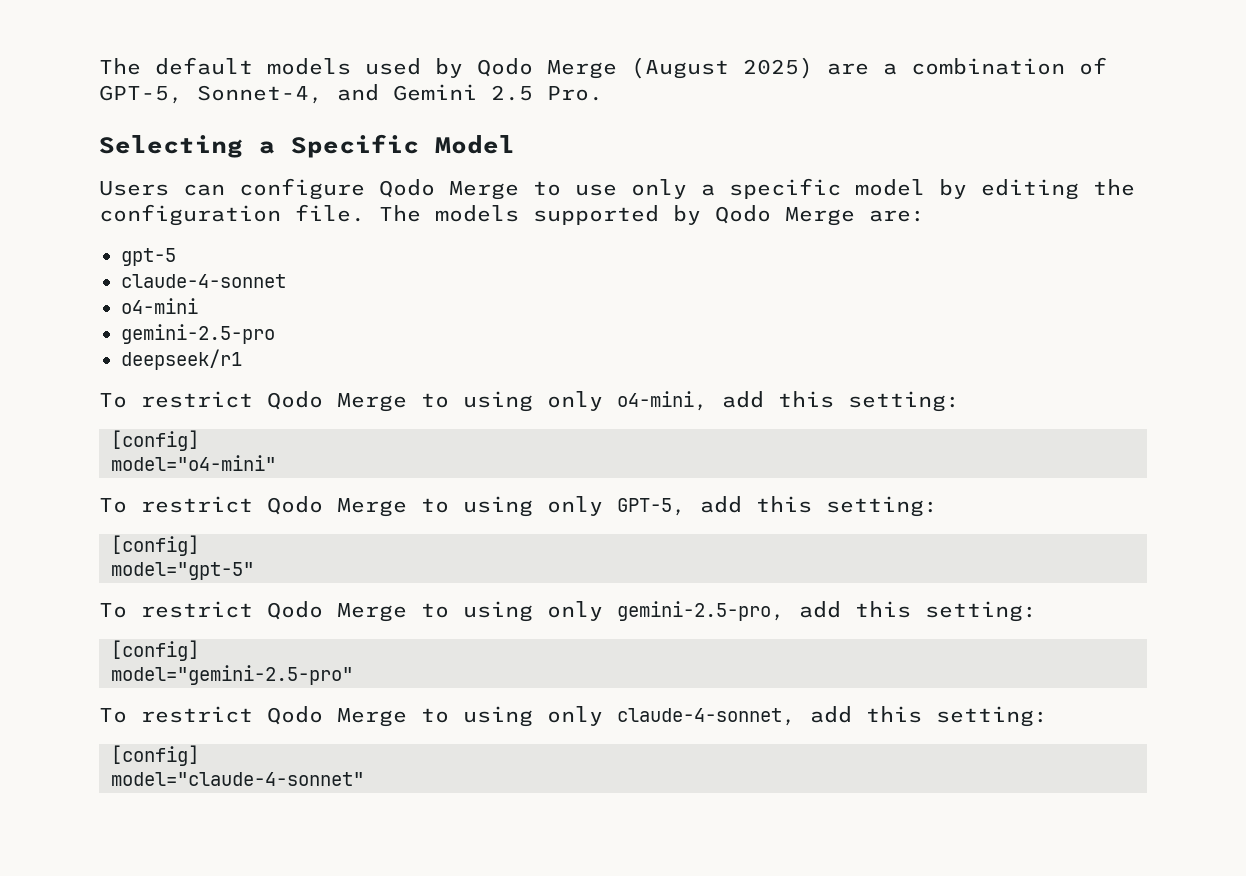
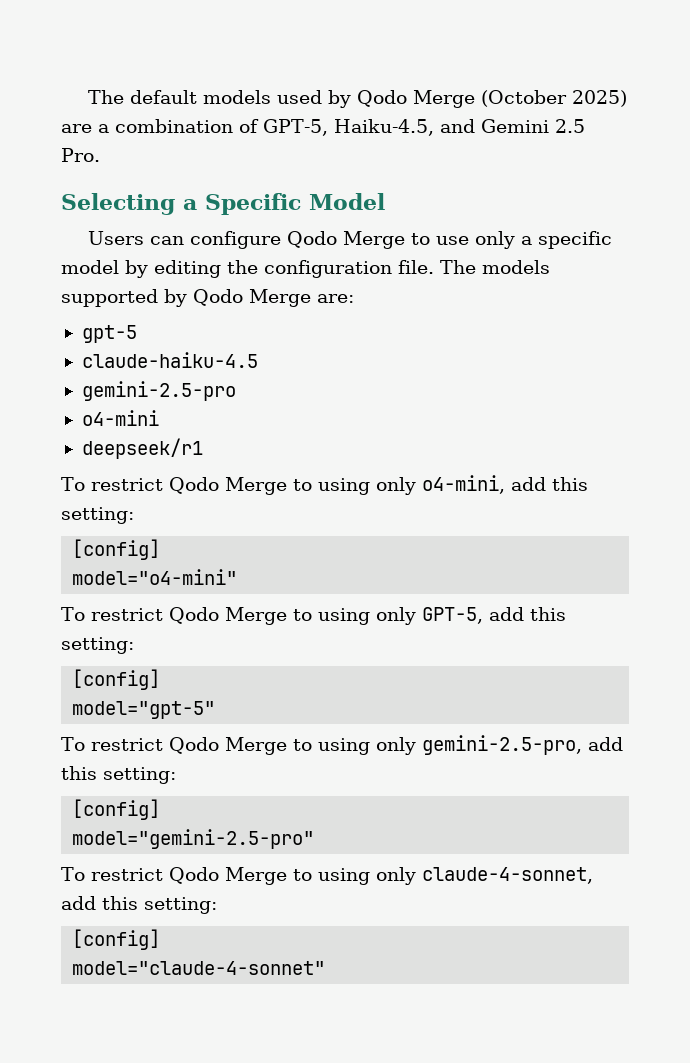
[631,57,729,79] (August -> [480,90,567,107] (October
[197,85,323,104] Sonnet-4, -> [333,119,434,136] Haiku-4.5,
[121,274,286,288] claude-4-sonnet -> [81,352,258,368] [81,381,236,401] claude-haiku-4.5 // gemini-2.5-pro
[121,324,275,344] // gemini-2.5-pro -> (159, 418) none

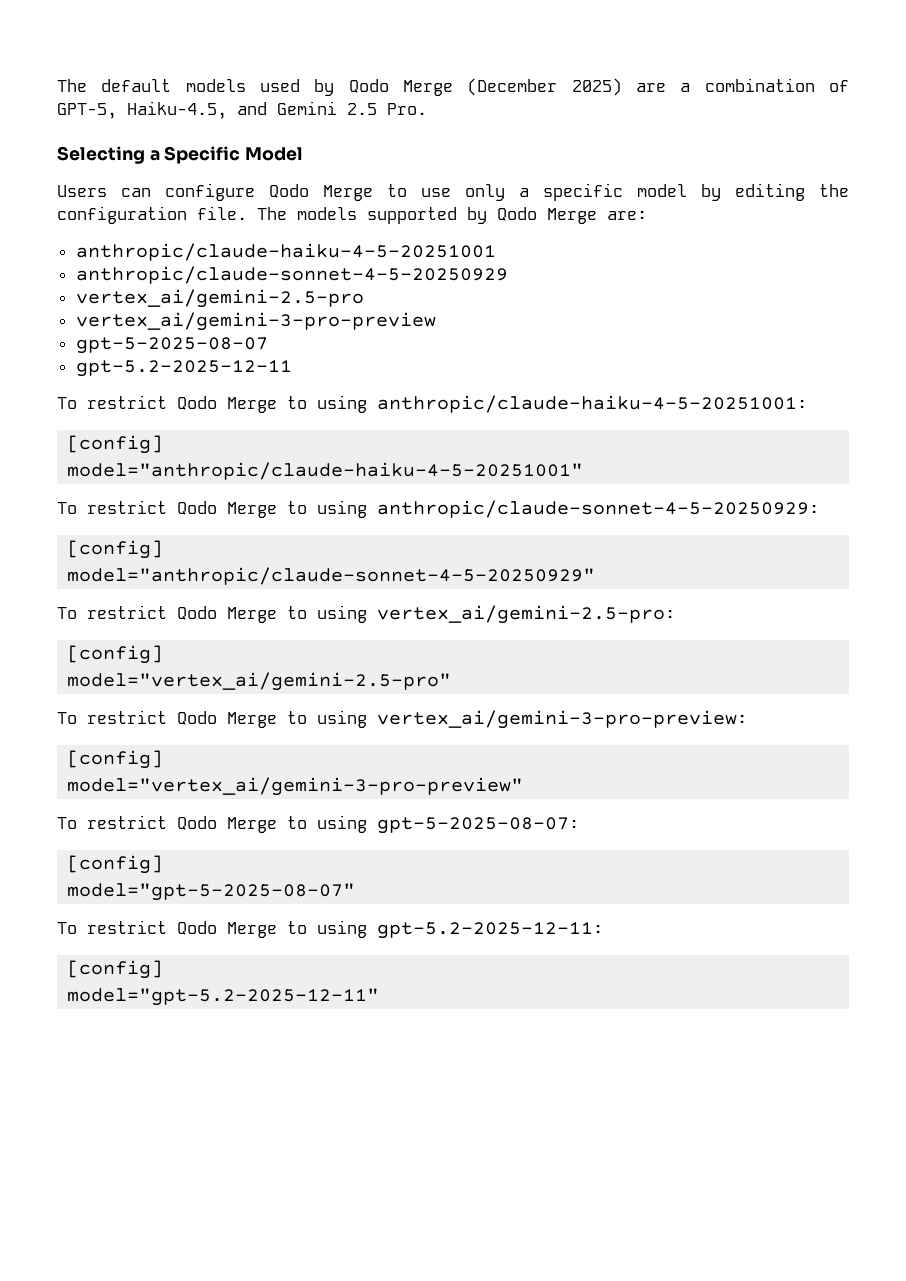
[480,90,567,107] (October -> [467,78,558,96] (December
[81,325,137,343] [81,352,258,368] [81,381,236,401] [81,410,159,426] [81,438,203,459] [61,475,588,495] [61,507,134,524] [72,539,161,560] [72,569,238,585] [61,607,566,625] [61,637,134,654] [72,669,161,690] [72,701,216,719] [61,735,623,755] [61,766,176,784] [72,799,161,820] [72,829,315,849] [61,867,593,885] [61,896,217,914] [72,929,161,950] [72,961,326,975] gpt-5 // claude-haiku-4.5 // gemini-2.5-pro // o4-mini // deepseek/r1 // To restrict Qodo Merge to using only o4-mini, add this setting: // [config] // model="o4-mini" // To restrict Qodo Merge to using only GPT-5, add this setting: // [config] // model="gpt-5" // To restrict Qodo Merge to using only gemini-2.5-pro, add this setting: // [config] // model="gemini-2.5-pro" // To restrict Qodo Merge to using only claude-4-sonnet, add this setting: // [config] // model="claude-4-sonnet" -> [75,243,496,261] [75,266,508,284] [75,289,364,308] [75,312,436,331] [75,337,268,354] [75,360,292,377] [57,395,807,413] [67,435,164,454] [67,462,584,480] [57,500,819,518] [67,540,164,559] [67,567,596,585] [57,605,675,624] [67,645,164,664] [67,672,452,691] [57,710,747,729] [67,750,164,769] [67,777,524,796] [57,815,579,834] [67,855,164,874] [67,883,356,901] [57,920,603,939] [67,960,164,979] [67,988,380,1006] anthropic/claude-haiku-4-5-20251001 // anthropic/claude-sonnet-4-5-20250929 // vertex_ai/gemini-2.5-pro // vertex_ai/gemini-3-pro-preview // gpt-5-2025-08-07 // gpt-5.2-2025-12-11 // To restrict Qodo Merge to using anthropic/claude-haiku-4-5-20251001: // [config] // model="anthropic/claude-haiku-4-5-20251001" // To restrict Qodo Merge to using anthropic/claude-sonnet-4-5-20250929: // [config] // model="anthropic/claude-sonnet-4-5-20250929" // To restrict Qodo Merge to using vertex_ai/gemini-2.5-pro: // [config] // model="vertex_ai/gemini-2.5-pro" // To restrict Qodo Merge to using vertex_ai/gemini-3-pro-preview: // [config] // model="vertex_ai/gemini-3-pro-preview" // To restrict Qodo Merge to using gpt-5-2025-08-07: // [config] // model="gpt-5-2025-08-07" // To restrict Qodo Merge to using gpt-5.2-2025-12-11: // [config] // model="gpt-5.2-2025-12-11"

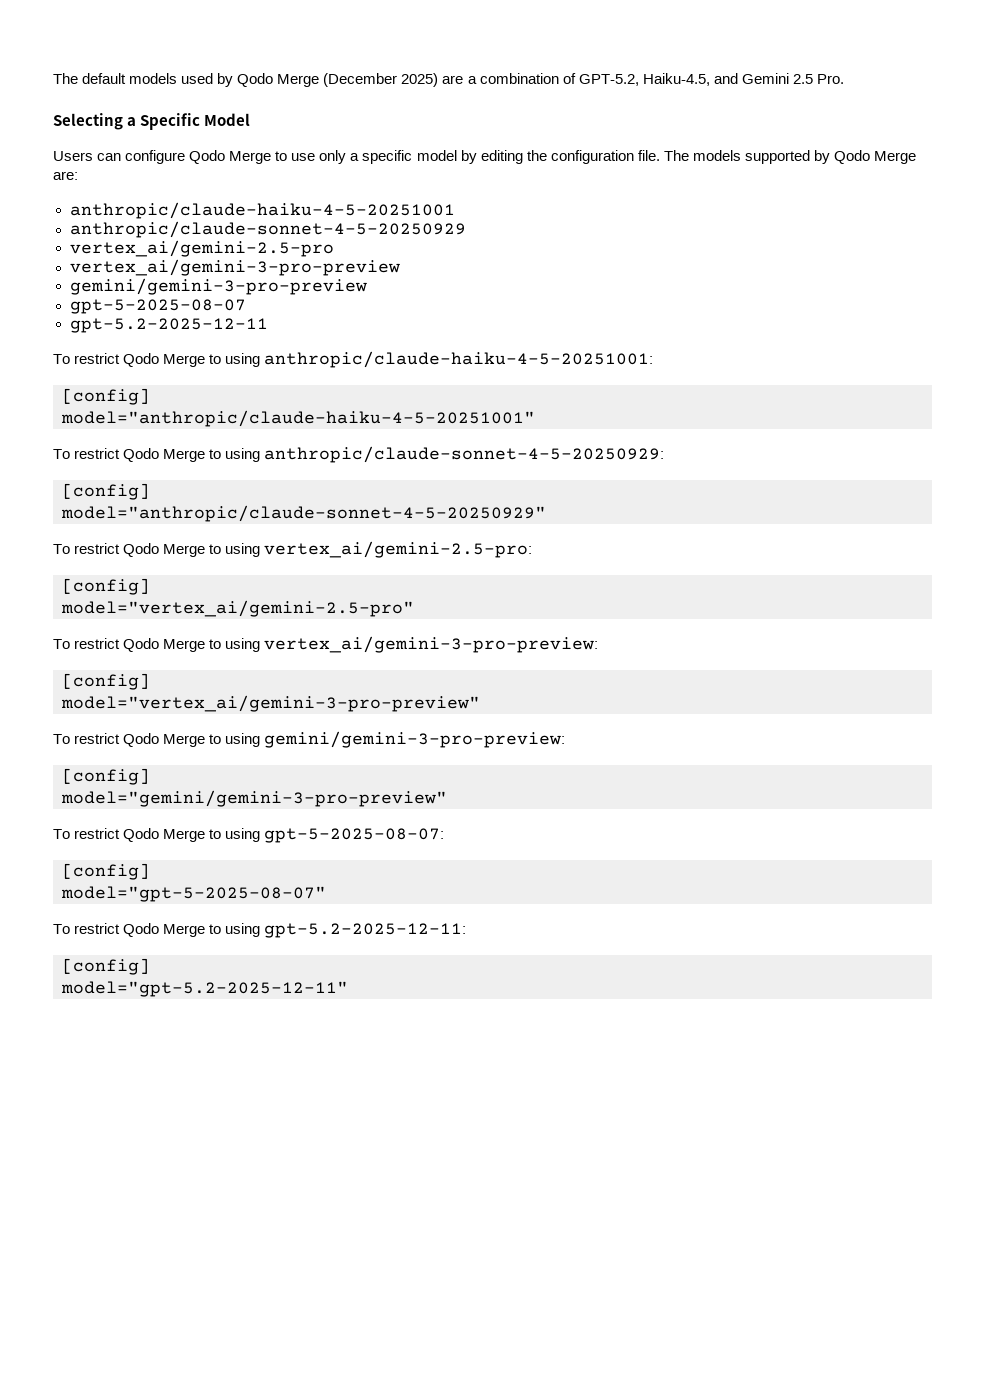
[57,103,117,119] GPT-5, -> [578,74,639,86] GPT-5.2,
(436, 321) none -> [69,278,367,295] // gemini/gemini-3-pro-preview
(524, 786) none -> [53,731,566,748] [62,768,150,785] [61,790,447,807] // To restrict Qodo Merge to using gemini/gemini-3-pro-preview: // [config] // model="gemini/gemini-3-pro-preview"

